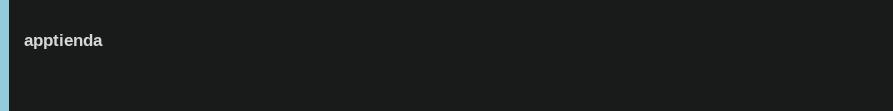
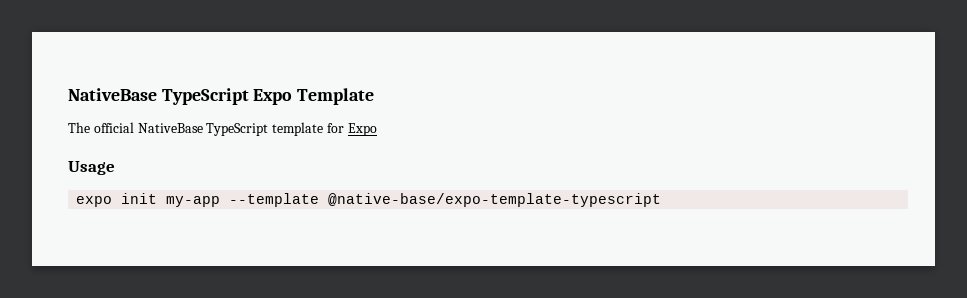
[24,34,103,49] apptienda -> [68,88,375,105] [68,122,377,136] [68,161,115,175] [76,193,662,207] NativeBase TypeScript Expo Template // The official NativeBase TypeScript template for Expo // Usage // expo init my-app --template @native-base/expo-template-typescript

